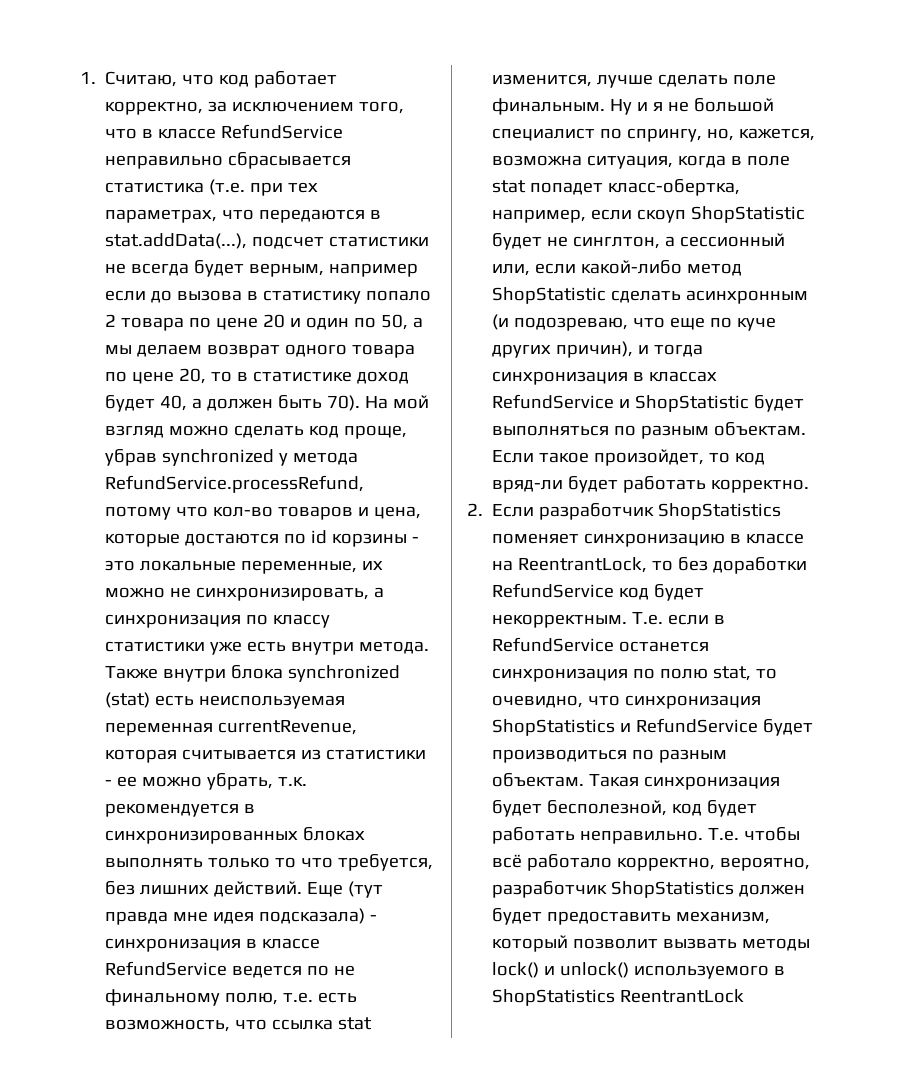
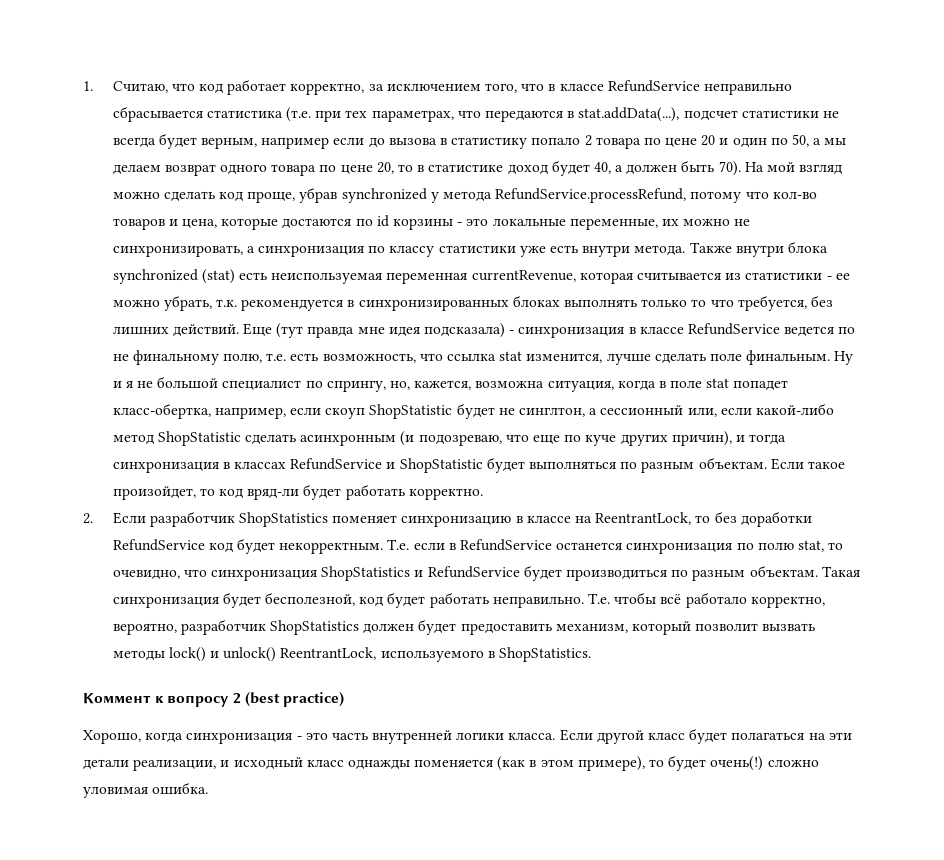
(630, 970) none -> [280,647,377,660] ReentrantLock,
[492,989,745,1006] ShopStatistics ReentrantLock -> [498,647,591,662] [83,692,344,707] [83,728,852,744] [83,755,819,771] [83,782,209,798] ShopStatistics. // Коммент к вопросу 2 (best practice) // Хорошо, когда синхронизация - это часть внутренней логики класса. Если другой класс будет полагаться на эти детали реализации, и исходный класс однажды поменяется (как в этом примере), то будет очень(!) сложно уловимая ошибка.

